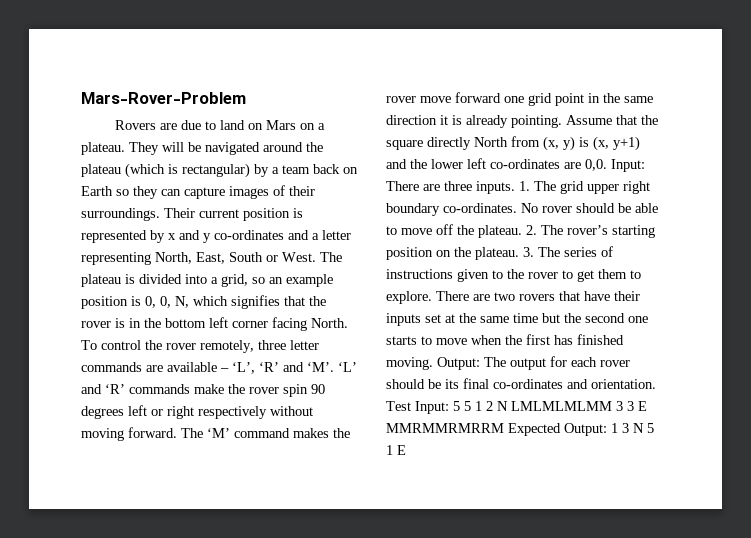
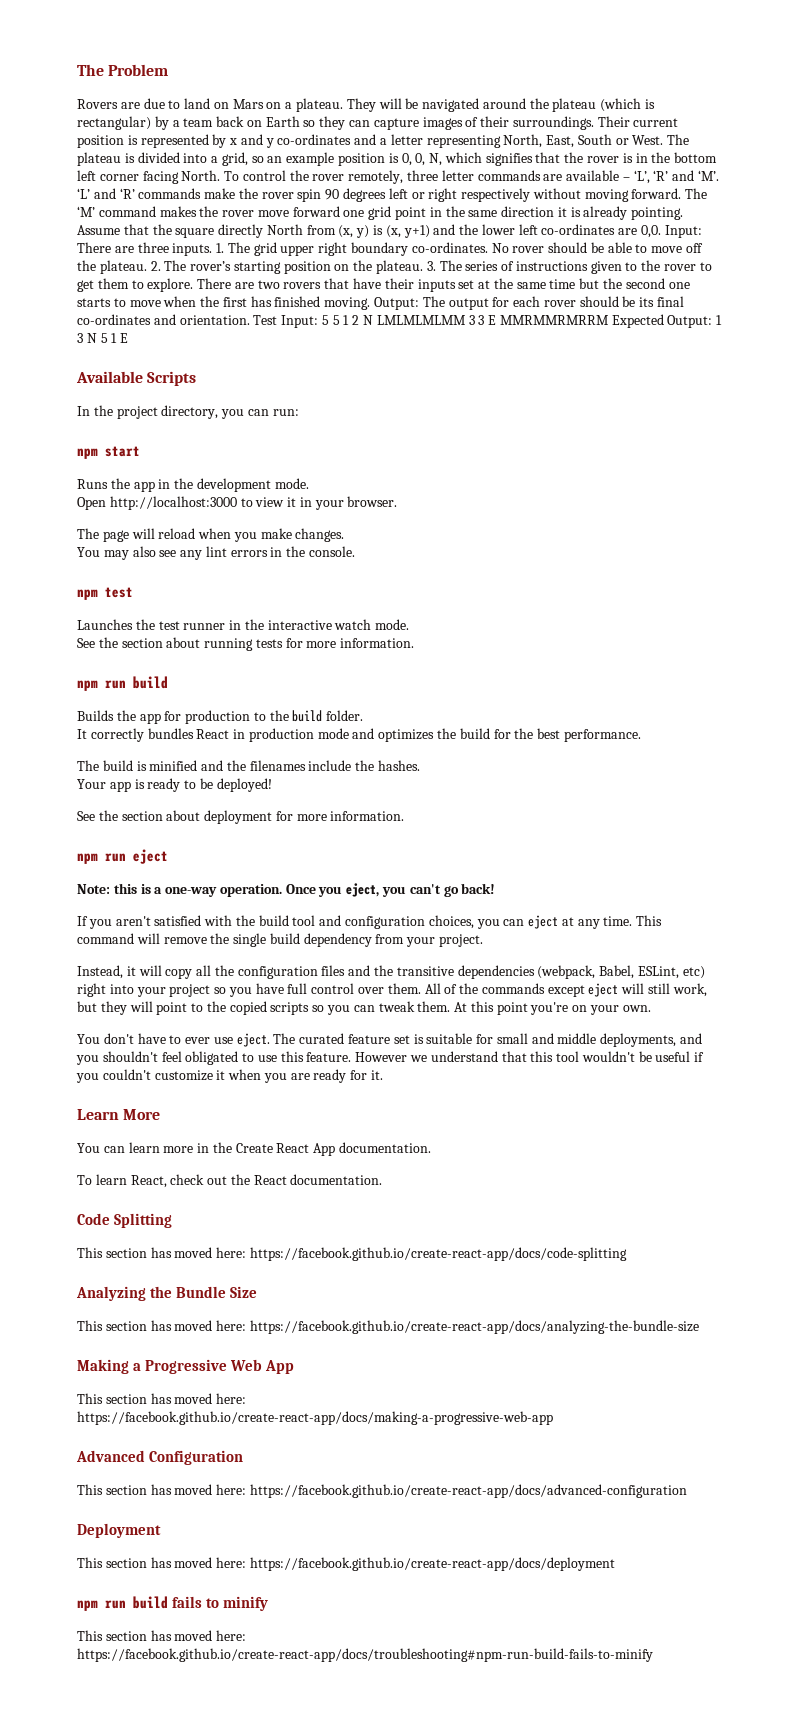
[81,92,246,104] Mars-Rover-Problem -> [77,64,169,76] The Problem
(406, 450) none -> [76,371,197,386] [77,405,299,419] [77,446,140,459] [77,478,309,492] [77,496,398,510] [77,528,345,542] [77,546,356,560] [77,587,133,600] [77,619,410,630] [77,637,415,651] [77,676,168,691] [77,710,364,724] [77,728,641,742] [77,760,421,771] [77,778,272,792] [77,810,405,824] [77,849,168,864] [77,883,496,897] [77,915,663,929] [77,933,484,947] [77,965,705,979] [77,983,707,997] [77,1001,651,1015] [77,1033,703,1047] [76,1051,705,1065] [76,1069,384,1083] [77,1109,161,1120] [77,1142,432,1156] [77,1174,383,1188] [77,1213,172,1228] [77,1247,627,1261] [76,1286,257,1301] [77,1320,699,1334] [77,1359,294,1374] [77,1393,247,1404] [77,1411,553,1425] [76,1450,243,1465] [77,1484,687,1498] [77,1523,161,1538] [77,1557,615,1571] [77,1596,268,1611] [77,1630,247,1641] [77,1648,653,1662] // Available Scripts // In the project directory, you can run: // npm start // Runs the app in the development mode. // Open http://localhost:3000 to view it in your browser. // The page will reload when you make changes. // You may also see any lint errors in the console. // npm test // Launches the test runner in the interactive watch mode. // See the section about running tests for more information. // npm run build // Builds the app for production to the build folder. // It correctly bundles React in production mode and optimizes the build for the best performance. // The build is minified and the filenames include the hashes. // Your app is ready to be deployed! // See the section about deployment for more information. // npm run eject // Note: this is a one-way operation. Once you eject, you can't go back! // If you aren't satisfied with the build tool and configuration choices, you can eject at any time. This command will remove the single build dependency from your project. // Instead, it will copy all the configuration files and the transitive dependencies (webpack, Babel, ESLint, etc) right into your project so you have full control over them. All of the commands except eject will still work, but they will point to the copied scripts so you can tweak them. At this point you're on your own. // You don't have to ever use eject. The curated feature set is suitable for small and middle deployments, and you shouldn't feel obligated to use this feature. However we understand that this tool wouldn't be useful if you couldn't customize it when you are ready for it. // Learn More // You can learn more in the Create React App documentation. // To learn React, check out the React documentation. // Code Splitting // This section has moved here: https://facebook.github.io/create-react-app/docs/code-splitting // Analyzing the Bundle Size // This section has moved here: https://facebook.github.io/create-react-app/docs/analyzing-the-bundle-size // Making a Progressive Web App // This section has moved here: https://facebook.github.io/create-react-app/docs/making-a-progressive-web-app // Advanced Configuration // This section has moved here: https://facebook.github.io/create-react-app/docs/advanced-configuration // Deployment // This section has moved here: https://facebook.github.io/create-react-app/docs/deployment // npm run build fails to minify // This section has moved here: https://facebook.github.io/create-react-app/docs/troubleshooting#npm-run-build-fails-to-minify

